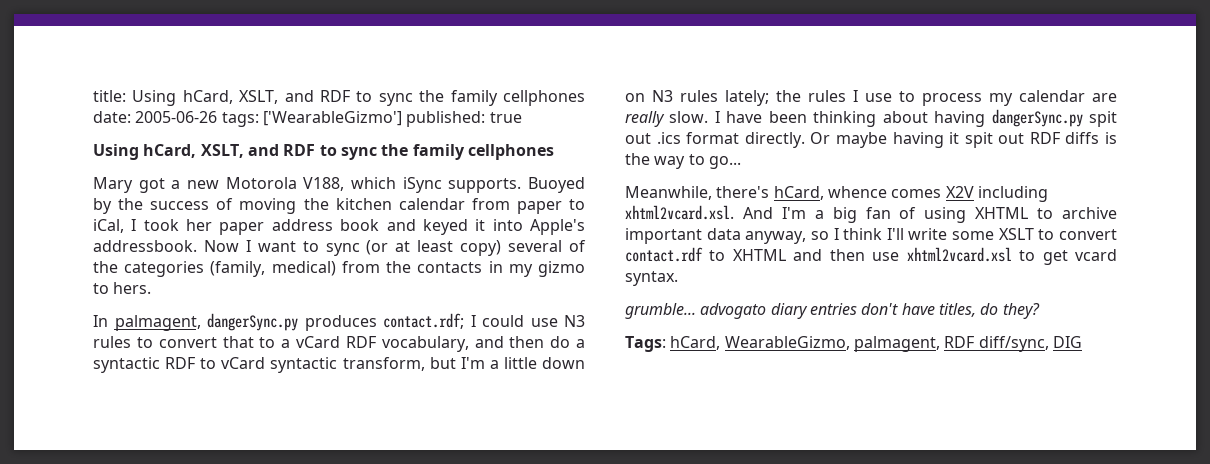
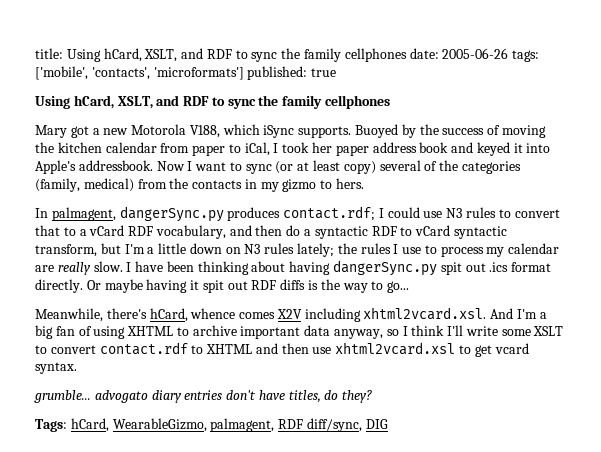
[262,111,402,126] ['WearableGizmo'] -> [35,66,244,80] ['mobile', 'contacts', 'microformats']

